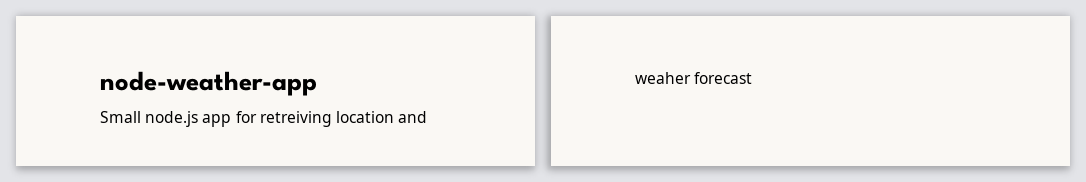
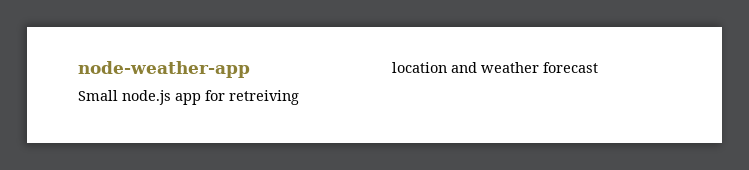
[635,72,691,84] weaher -> [481,62,539,73] weather

